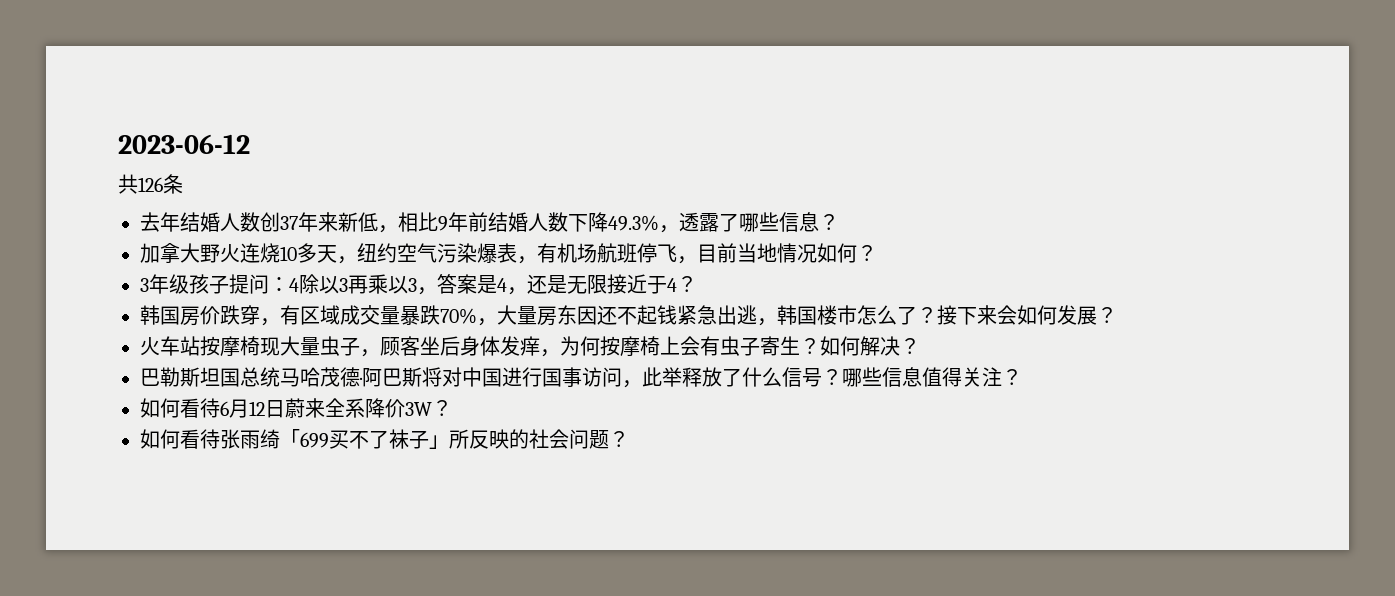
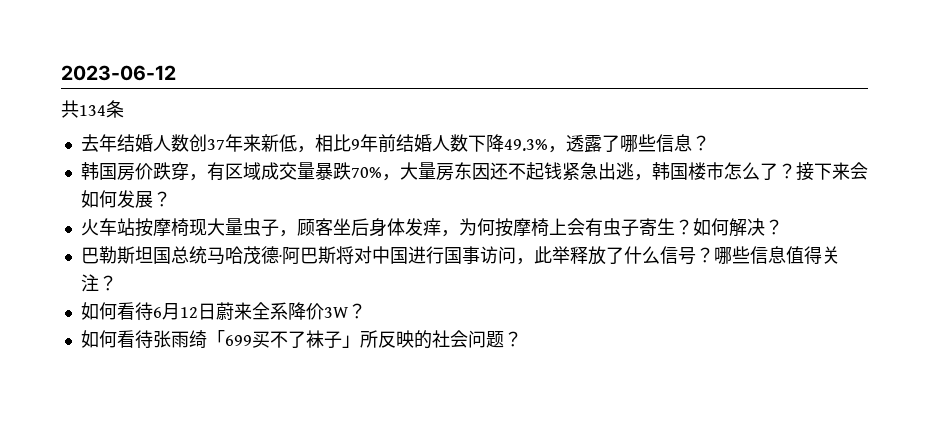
[138,177,163,192] 126 -> [79,105,106,116] 134
[140,243,877,264] [140,274,697,295] // 加拿大野火连烧10多天，纽约空气污染爆表，有机场航班停飞，目前当地情况如何？ // 3年级孩子提问：4除以3再乘以3，答案是4，还是无限接近于4？ -> (710, 143) none

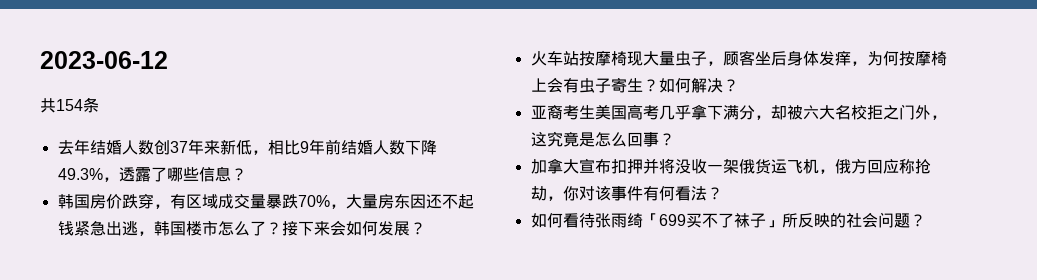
[79,105,106,116] 134 -> [56,99,83,111] 154
[80,246,840,265] [80,274,117,292] [80,302,349,321] 巴勒斯坦国总统马哈茂德·阿巴斯将对中国进行国事访问，此举释放了什么信号？哪些信息值得关注？ // 如何看待6月12日蔚来全系降价3W -> [530,104,947,120] [530,131,675,147] [530,158,931,174] [530,186,707,201] 亚裔考生美国高考几乎拿下满分，却被六大名校拒之门外，这究竟是怎么回事？ // 加拿大宣布扣押并将没收一架俄货运飞机，俄方回应称抢劫，你对该事件有何看法

